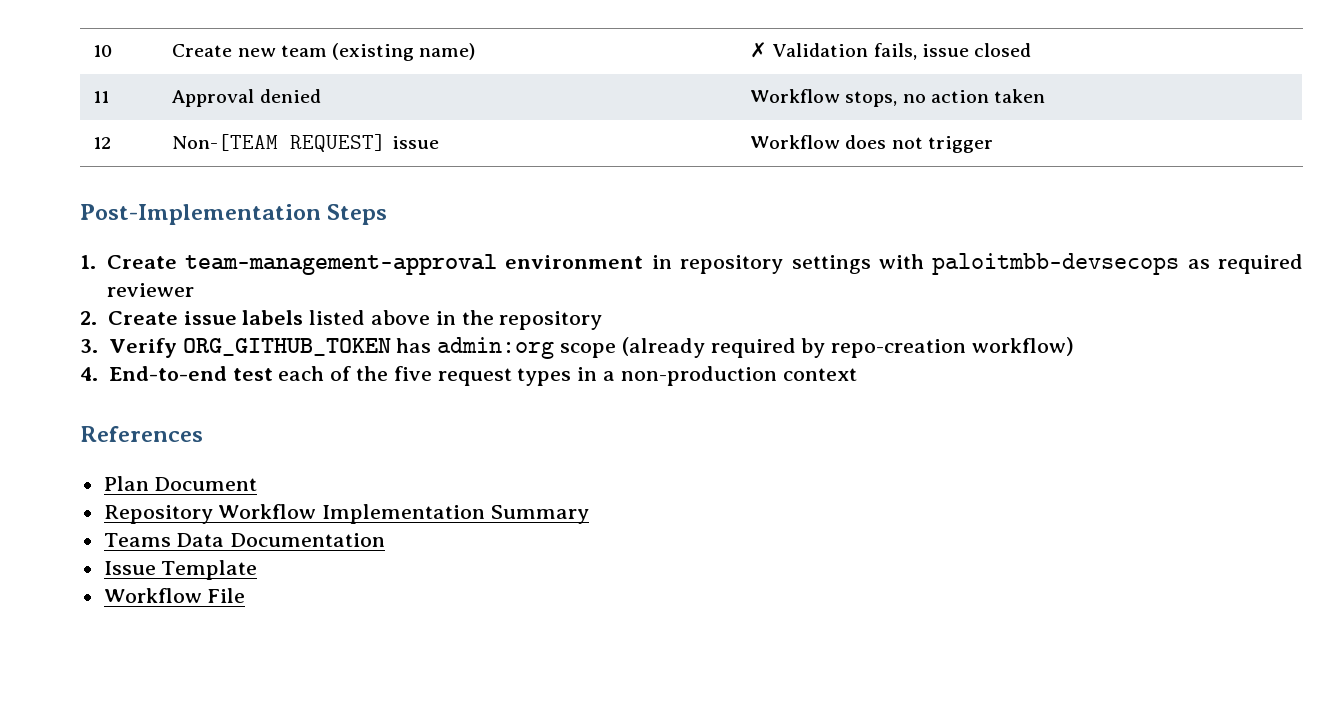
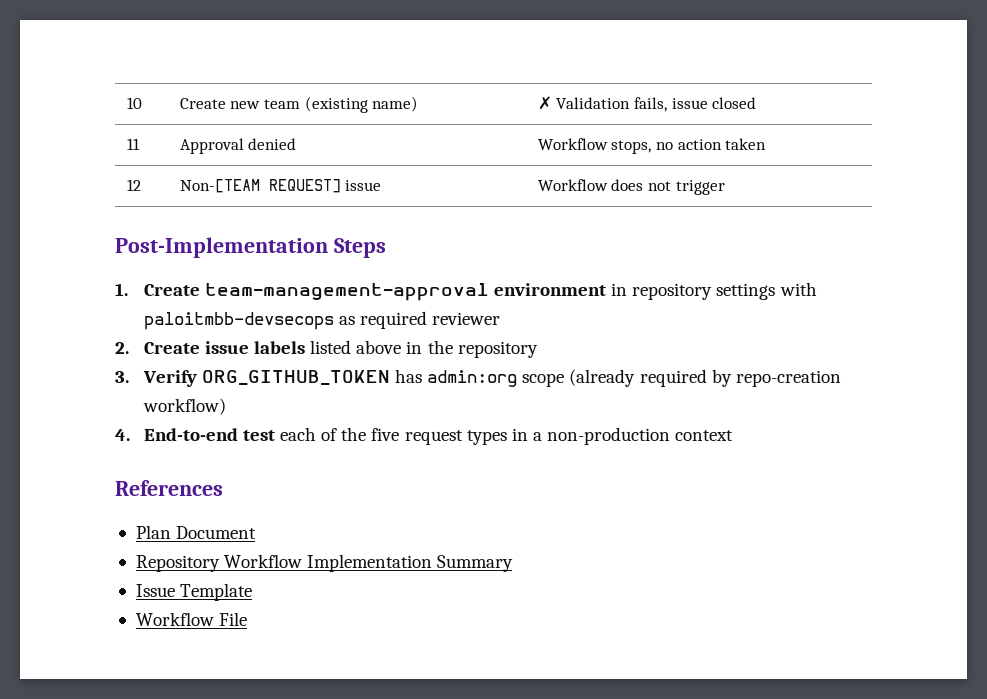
[103,533,386,547] // Teams Data Documentation -> (514, 563) none

